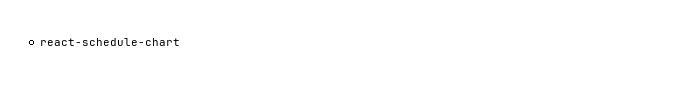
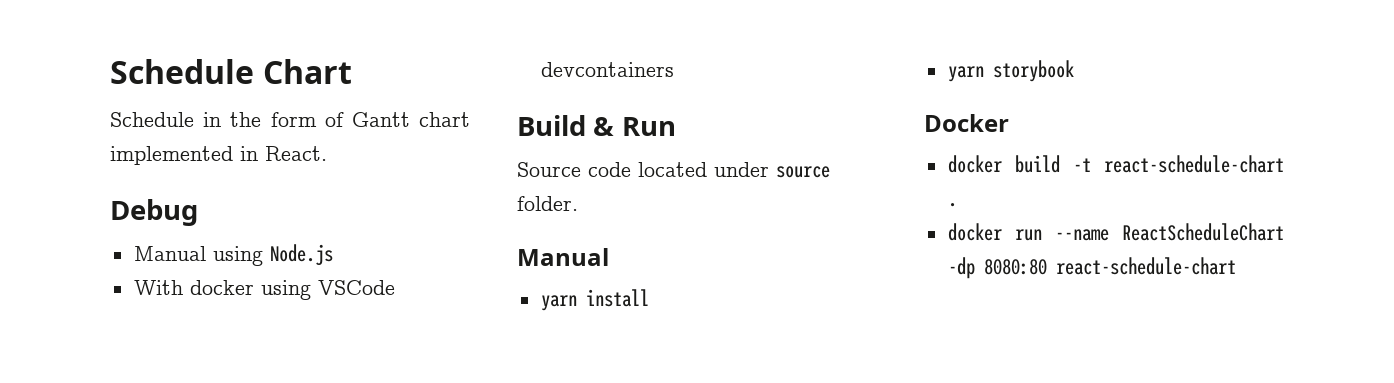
(40, 42) none -> [110,59,352,84] [110,112,470,127] [110,146,327,165] [110,199,198,226] [133,244,333,266] [133,280,395,300] [540,62,674,77] [517,115,676,136] [517,162,830,178] [517,196,578,211] [517,248,609,266] [540,289,649,311] [947,60,1074,82] [924,114,1009,132] [947,155,1284,173] [947,203,957,207] [947,223,1284,241] [947,257,1047,279] Schedule Chart // Schedule in the form of Gantt chart implemented in React. // Debug // Manual using Node.js // With docker using VSCode devcontainers // Build & Run // Source code located under source folder. // Manual // yarn install // yarn storybook // Docker // docker build -t react-schedule-chart . // docker run --name ReactScheduleChart -dp 8080:80

